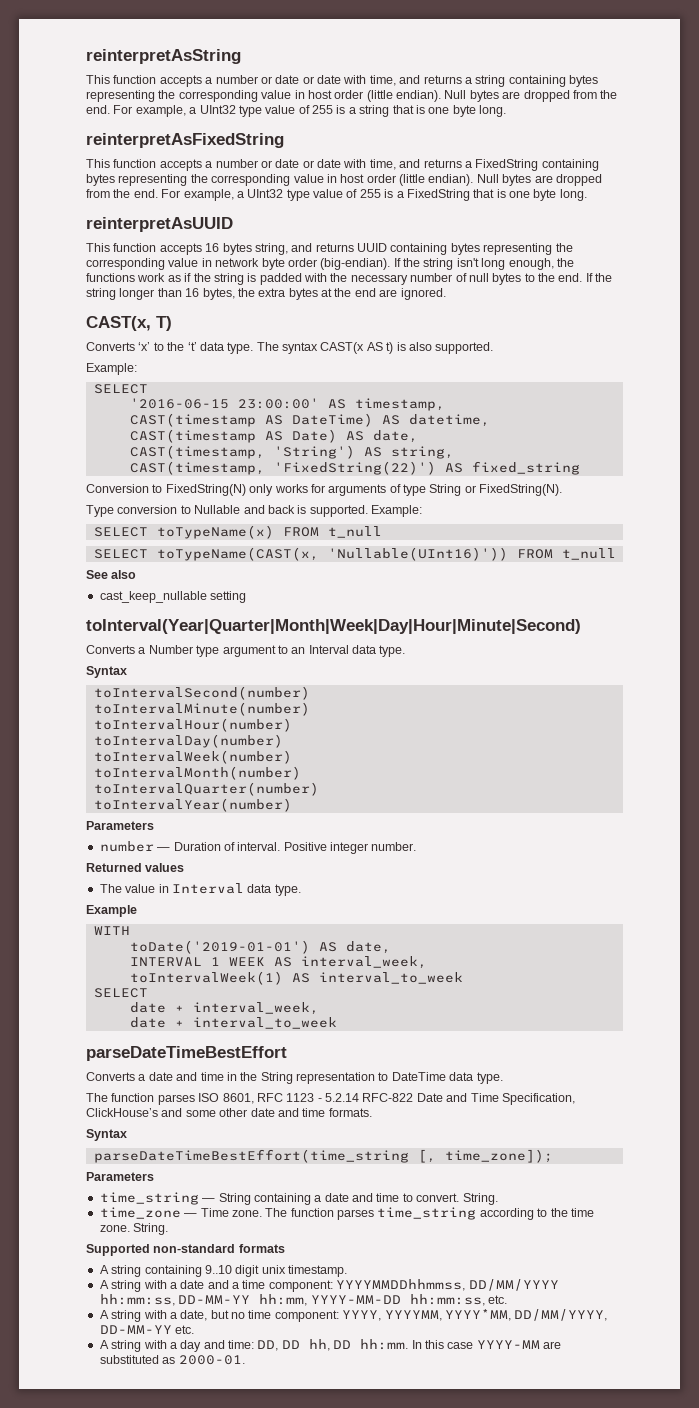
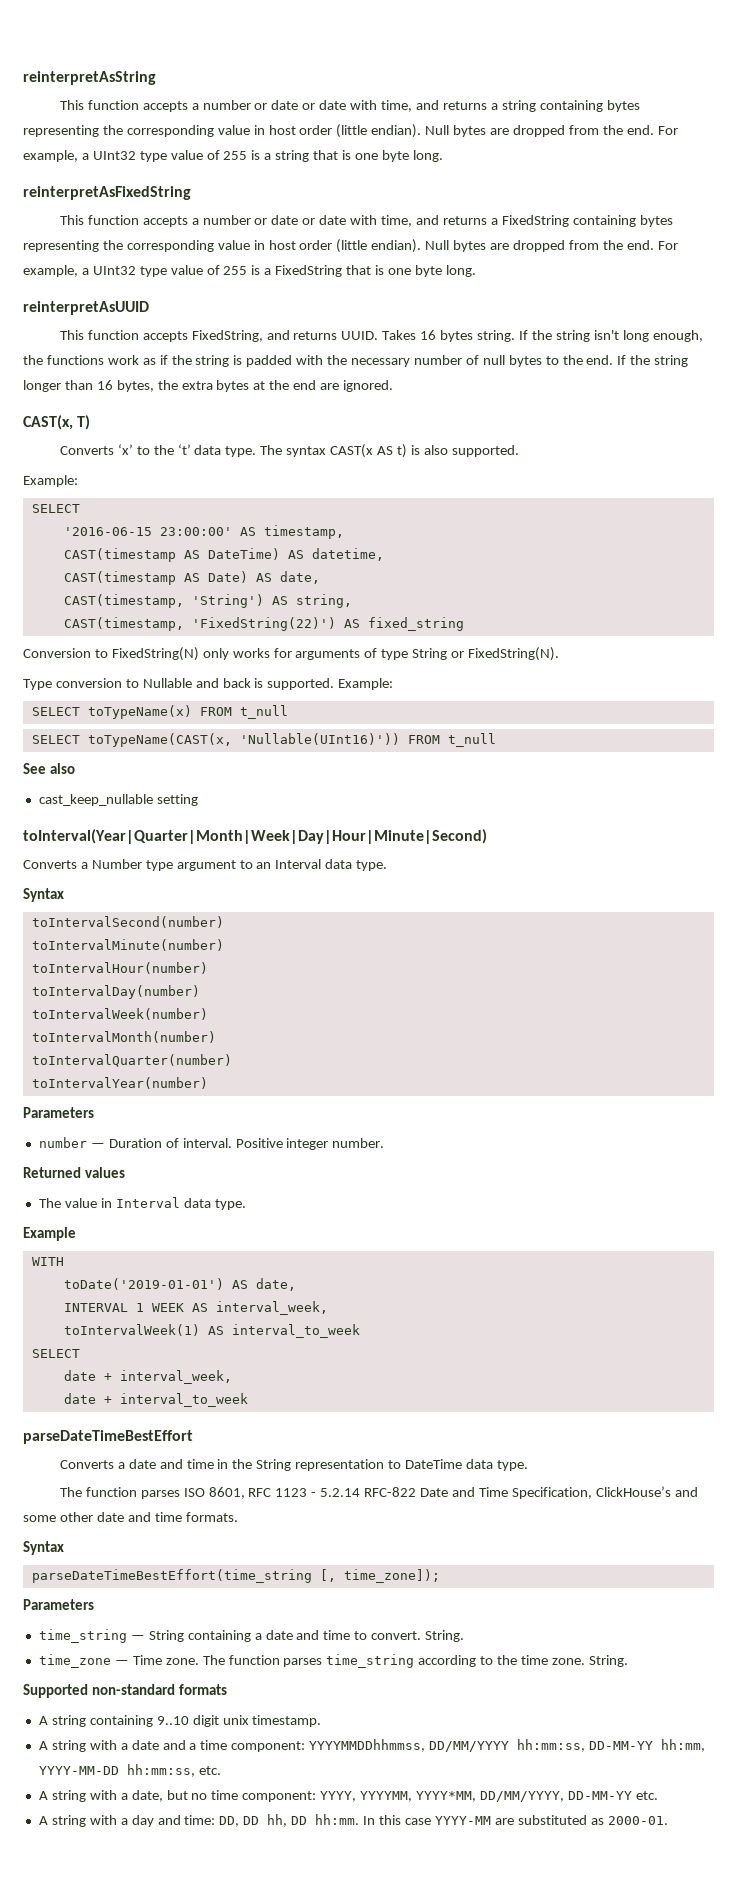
[205,243,573,255] [86,258,391,270] 16 bytes string, and returns UUID containing bytes representing the corresponding value in network byte order (big-endian). -> [191,330,516,342] FixedString, and returns UUID. Takes 16 bytes string.

